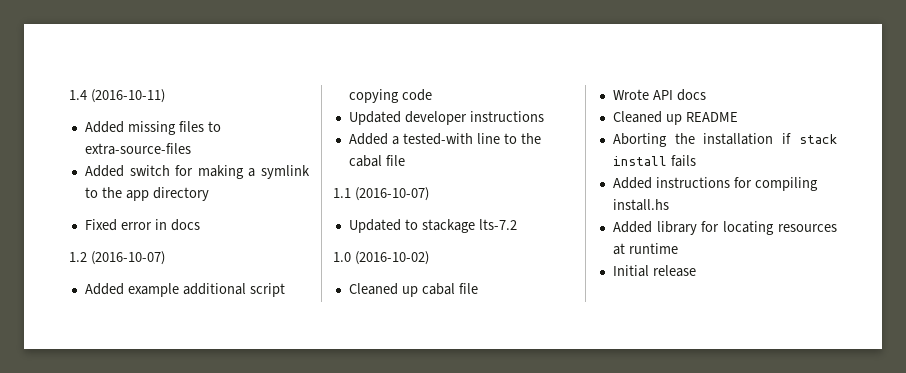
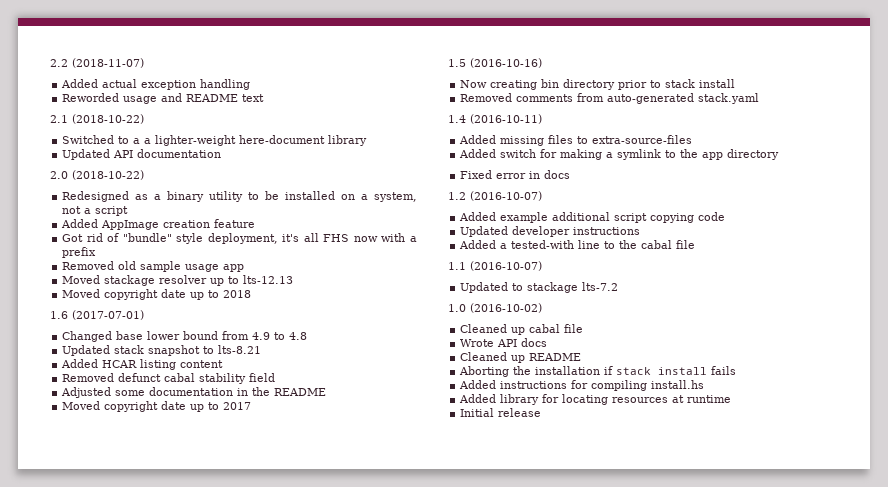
(69, 95) none -> [50,58,144,68] [61,79,251,90] [62,93,265,104] [50,114,144,124] [62,135,368,146] [62,149,222,160] [50,170,144,180] [62,191,418,202] [62,206,129,216] [61,219,256,230] [62,233,418,244] [62,247,97,258] [62,261,245,272] [62,275,294,286] [62,289,252,300] [50,310,144,320] [62,331,308,342] [62,345,262,356] [61,359,224,370] [62,373,276,384] [61,387,327,398] [62,401,252,412] [448,58,542,68] [460,79,736,90] [460,93,760,104] 2.2 (2018-11-07) // Added actual exception handling // Reworded usage and README text // 2.1 (2018-10-22) // Switched to a a lighter-weight here-document library // Updated API documentation // 2.0 (2018-10-22) // Redesigned as a binary utility to be installed on a system, not a script // Added AppImage creation feature // Got rid of "bundle" style deployment, it's all FHS now with a prefix // Removed old sample usage app // Moved stackage resolver up to lts-12.13 // Moved copyright date up to 2018 // 1.6 (2017-07-01) // Changed base lower bound from 4.9 to 4.8 // Updated stack snapshot to lts-8.21 // Added HCAR listing content // Removed defunct cabal stability field // Adjusted some documentation in the README // Moved copyright date up to 2017 // 1.5 (2016-10-16) // Now creating bin directory prior to stack install // Removed comments from auto-generated stack.yaml //

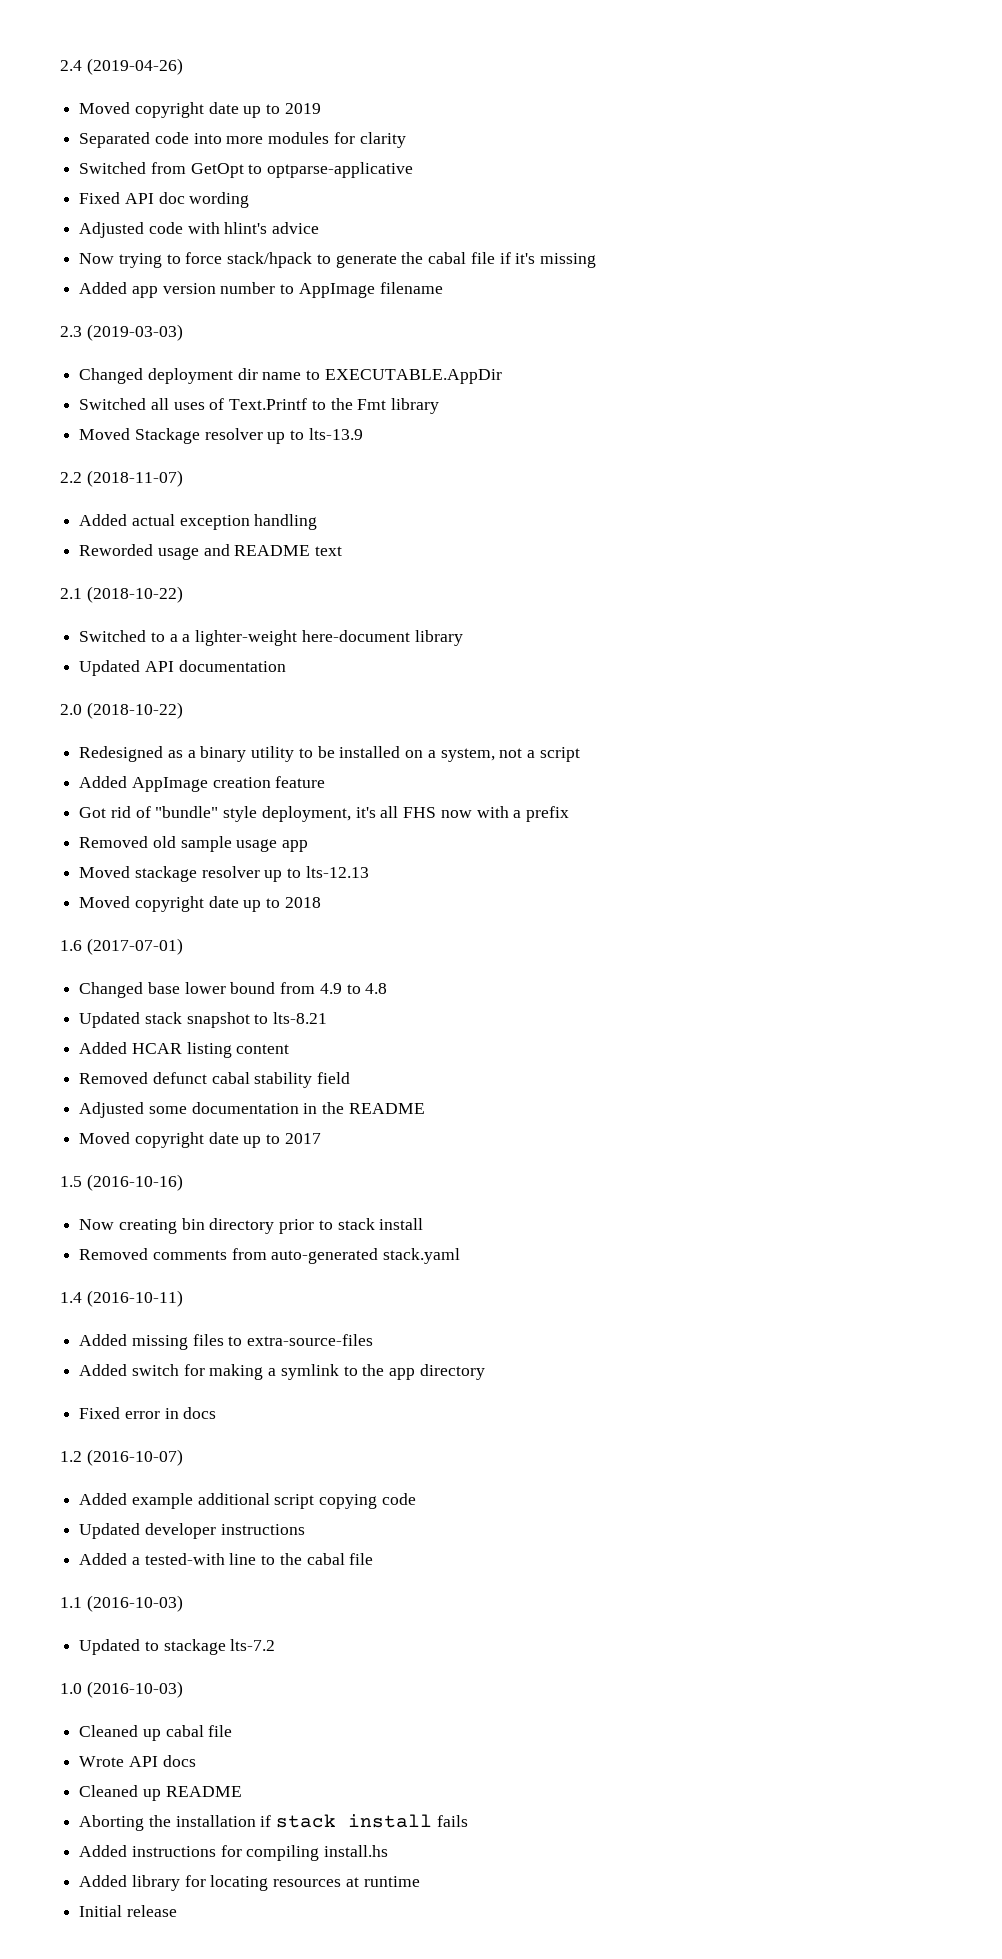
(50, 63) none -> [60,58,183,75] [79,102,321,118] [79,132,406,148] [79,162,414,178] [79,192,250,208] [79,222,320,238] [79,252,596,268] [79,282,443,298] [60,324,183,341] [79,368,502,384] [79,398,440,414] [79,428,363,444] 2.4 (2019-04-26) // Moved copyright date up to 2019 // Separated code into more modules for clarity // Switched from GetOpt to optparse-applicative // Fixed API doc wording // Adjusted code with hlint's advice // Now trying to force stack/hpack to generate the cabal file if it's missing // Added app version number to AppImage filename // 2.3 (2019-03-03) // Changed deployment dir name to EXECUTABLE.AppDir // Switched all uses of Text.Printf to the Fmt library // Moved Stackage resolver up to lts-13.9 //
[470,261,542,271] (2016-10-07) -> [86,1595,183,1612] (2016-10-03)
[470,303,542,313] (2016-10-02) -> [86,1681,183,1698] (2016-10-03)

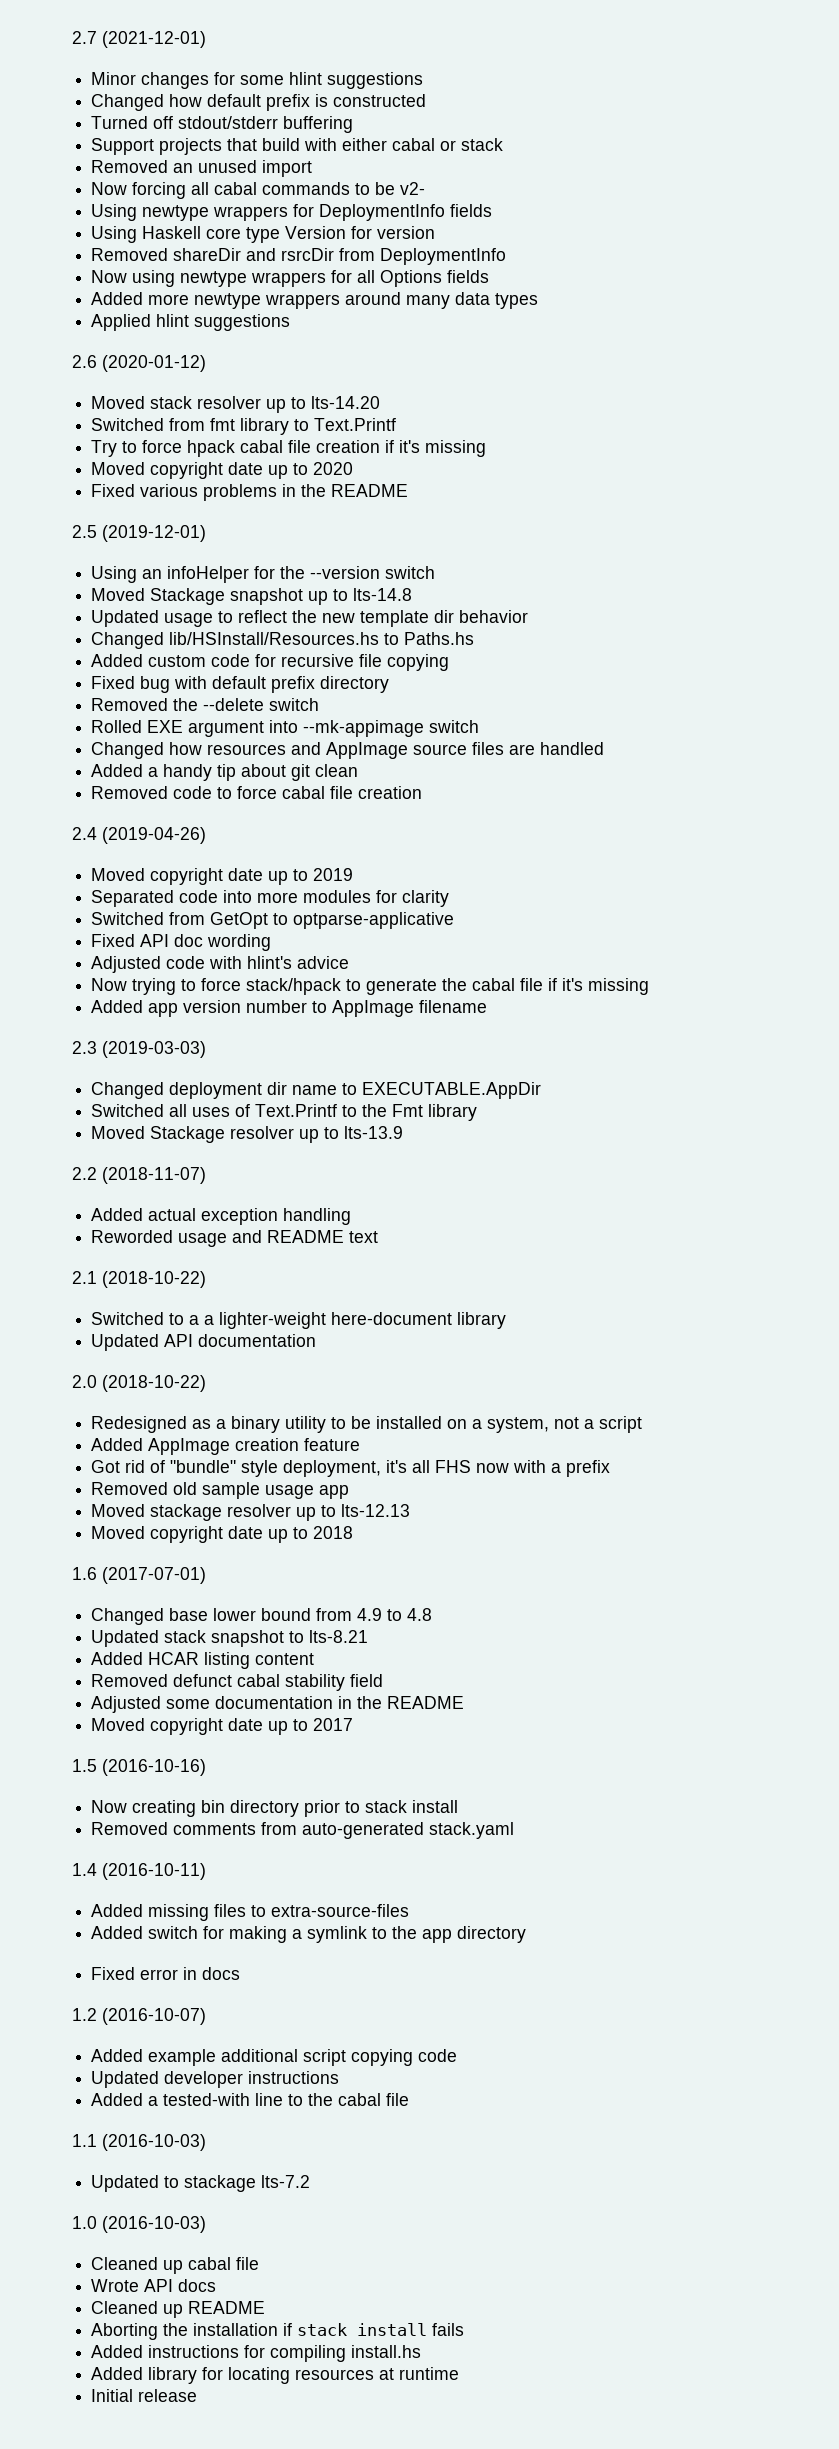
(60, 65) none -> [72,31,206,48] [91,72,424,89] [91,94,427,111] [91,116,354,133] [91,138,504,155] [91,160,313,177] [91,182,426,199] [91,204,493,221] [91,226,436,243] [91,248,507,265] [91,270,490,287] [91,292,539,309] [91,314,291,331] [72,355,206,372] [91,396,381,413] [91,418,397,435] [91,440,487,457] [91,462,354,479] [91,484,409,501] [72,525,206,542] [91,566,436,583] [91,588,413,605] [91,610,529,627] [91,632,475,649] [91,654,450,671] [91,676,390,693] [91,698,320,711] [91,720,480,737] [91,742,605,759] [91,764,359,781] [91,786,423,799] 2.7 (2021-12-01) // Minor changes for some hlint suggestions // Changed how default prefix is constructed // Turned off stdout/stderr buffering // Support projects that build with either cabal or stack // Removed an unused import // Now forcing all cabal commands to be v2- // Using newtype wrappers for DeploymentInfo fields // Using Haskell core type Version for version // Removed shareDir and rsrcDir from DeploymentInfo // Now using newtype wrappers for all Options fields // Added more newtype wrappers around many data types // Applied hlint suggestions // 2.6 (2020-01-12) // Moved stack resolver up to lts-14.20 // Switched from fmt library to Text.Printf // Try to force hpack cabal file creation if it's missing // Moved copyright date up to 2020 // Fixed various problems in the README // 2.5 (2019-12-01) // Using an infoHelper for the --version switch // Moved Stackage snapshot up to lts-14.8 // Updated usage to reflect the new template dir behavior // Changed lib/HSInstall/Resources.hs to Paths.hs // Added custom code for recursive file copying // Fixed bug with default prefix directory // Removed the --delete switch // Rolled EXE argument into --mk-appimage switch // Changed how resources and AppImage source files are handled // Added a handy tip about git clean // Removed code to force cabal file creation //

